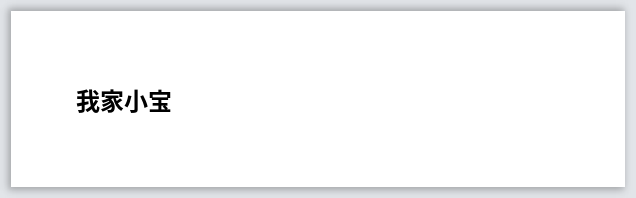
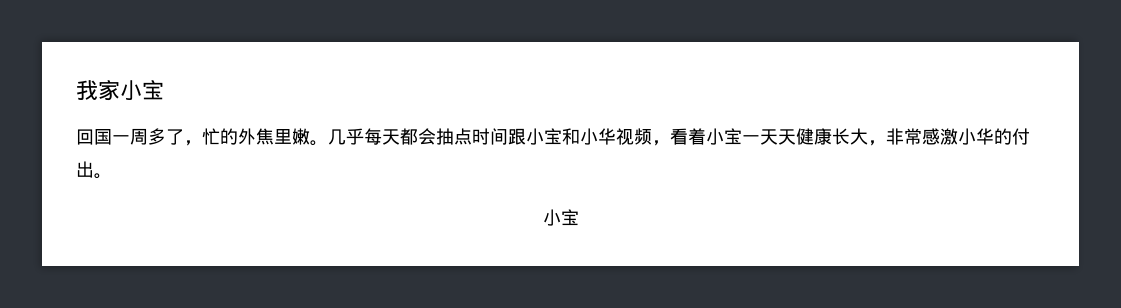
(172, 100) none -> [76,128,1030,146] [76,161,112,179] [542,209,579,226] // 回国一周多了，忙的外焦里嫩。几乎每天都会抽点时间跟小宝和小华视频，看着小宝一天天健康长大，非常感激小华的付出。 // 小宝

